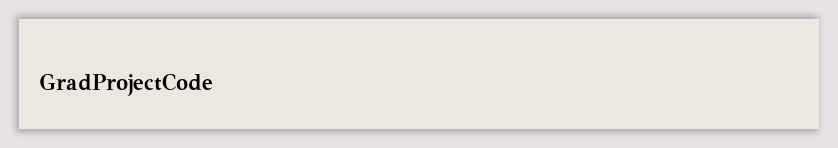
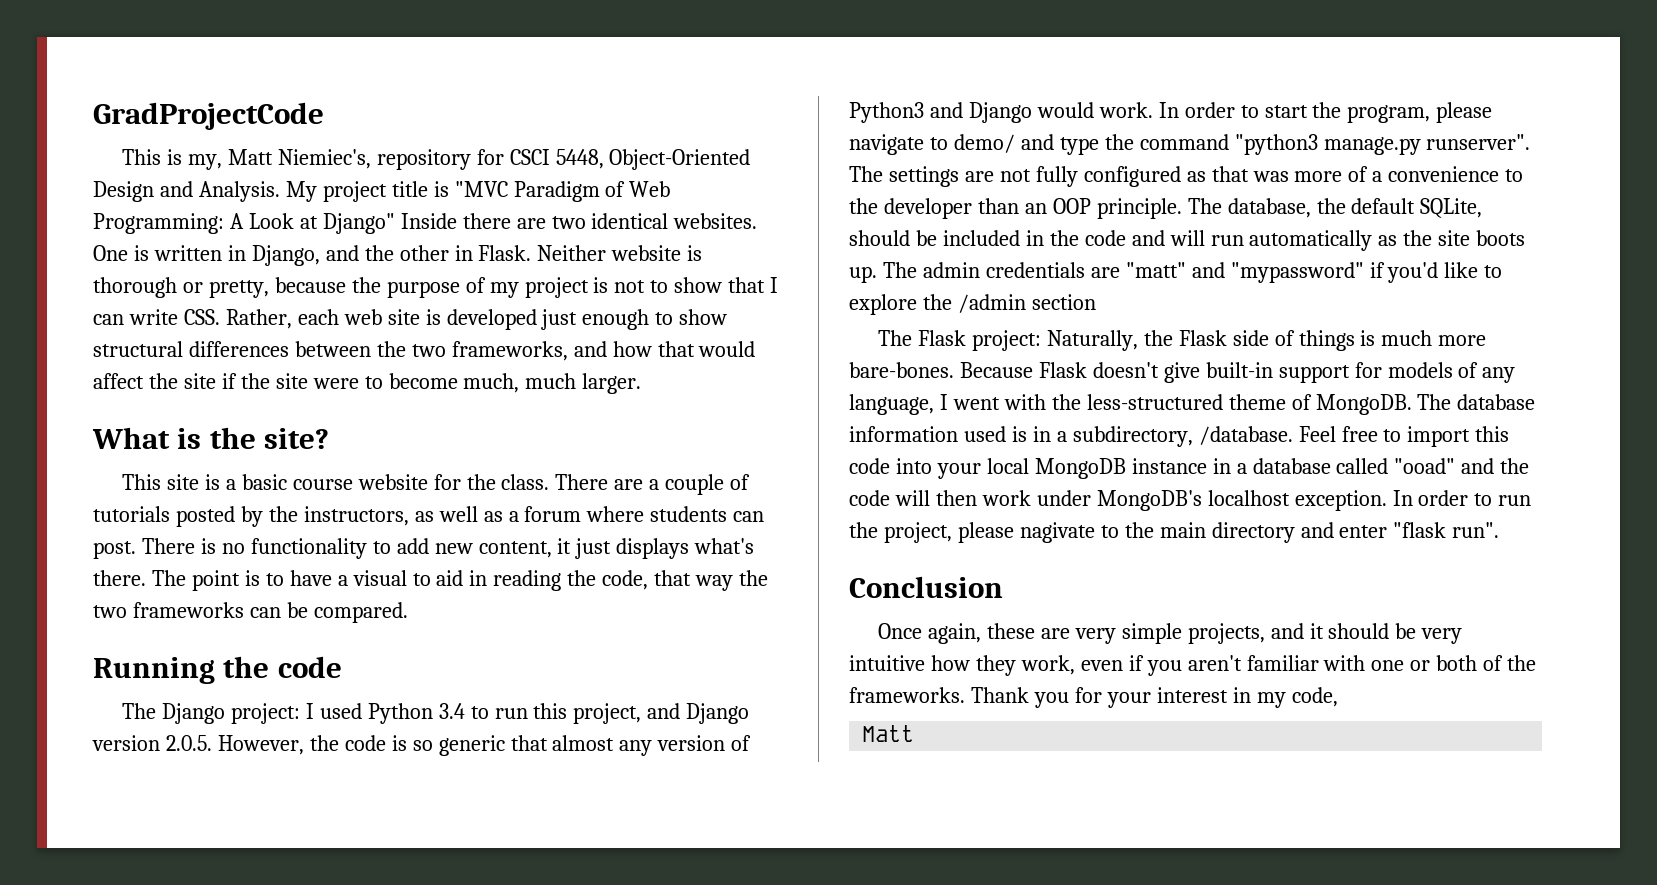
(213, 84) none -> [122,149,751,170] [93,181,671,202] [93,213,758,234] [93,245,703,266] [93,277,779,298] [93,309,728,330] [93,341,756,361] [93,373,642,394] [92,427,330,449] [122,474,751,495] [93,506,765,527] [93,538,755,559] [93,570,769,591] [93,602,408,623] [93,656,342,684] [122,703,750,724] [92,735,752,756] [849,102,1493,123] [849,134,1531,155] [849,166,1524,187] [849,198,1483,219] [849,230,1526,251] [849,262,1503,283] [849,294,1096,315] [878,330,1487,351] [849,362,1516,383] [849,394,1536,415] [849,426,1510,447] [849,458,1530,479] [849,490,1532,511] [849,522,1500,543] [849,576,1003,598] [878,623,1463,644] [849,655,1537,676] [849,687,1338,708] [862,725,915,742] // This is my, Matt Niemiec's, repository for CSCI 5448, Object-Oriented Design and Analysis. My project title is "MVC Paradigm of Web Programming: A Look at Django" Inside there are two identical websites. One is written in Django, and the other in Flask. Neither website is thorough or pretty, because the purpose of my project is not to show that I can write CSS. Rather, each web site is developed just enough to show structural differences between the two frameworks, and how that would affect the site if the site were to become much, much larger. // What is the site? // This site is a basic course website for the class. There are a couple of tutorials posted by the instructors, as well as a forum where students can post. There is no functionality to add new content, it just displays what's there. The point is to have a visual to aid in reading the code, that way the two frameworks can be compared. // Running the code // The Django project: I used Python 3.4 to run this project, and Django version 2.0.5. However, the code is so generic that almost any version of Python3 and Django would work. In order to start the program, please navigate to demo/ and type the command "python3 manage.py runserver". The settings are not fully configured as that was more of a convenience to the developer than an OOP principle. The database, the default SQLite, should be included in the code and will run automatically as the site boots up. The admin credentials are "matt" and "mypassword" if you'd like to explore the /admin section // The Flask project: Naturally, the Flask side of things is much more bare-bones. Because Flask doesn't give built-in support for models of any language, I went with the less-structured theme of MongoDB. The database information used is in a subdirectory, /database. Feel free to import this code into your local MongoDB instance in a database called "ooad" and the code will then work under MongoDB's localhost exception. In order to run the project, please nagivate to the main directory and enter "flask run". // Conclusion // Once again, these are very simple projects, and it should be very intuitive how they work, even if you aren't familiar with one or both of the frameworks. Thank you for your interest in my code, // Matt

